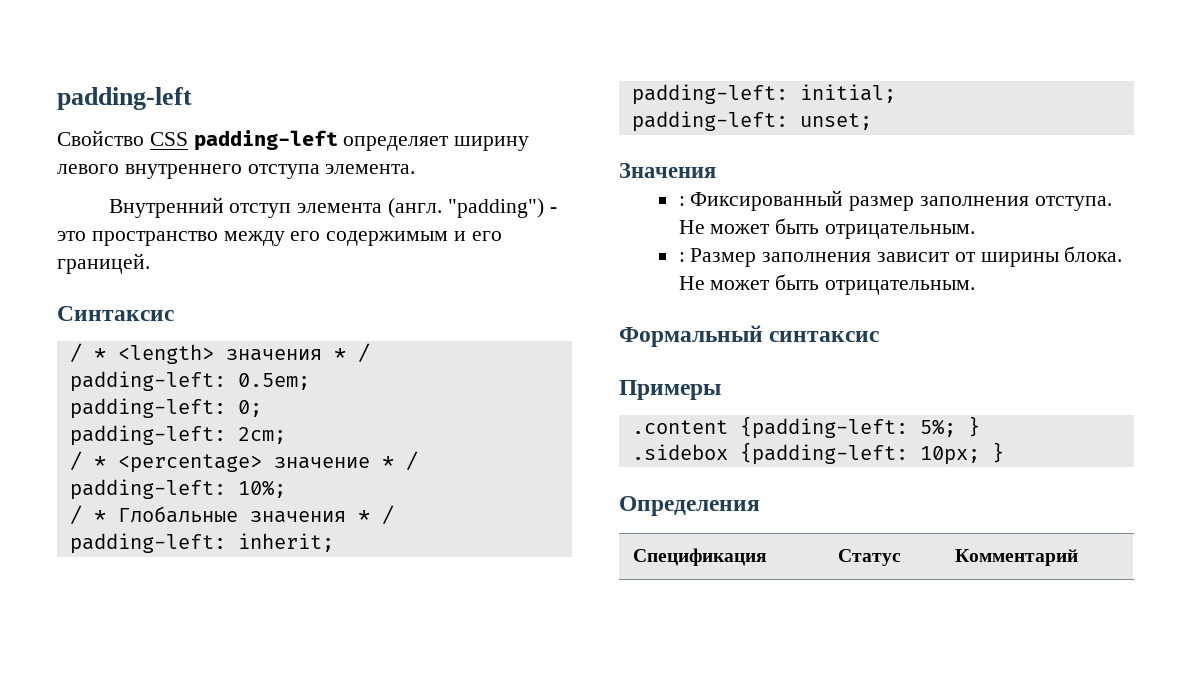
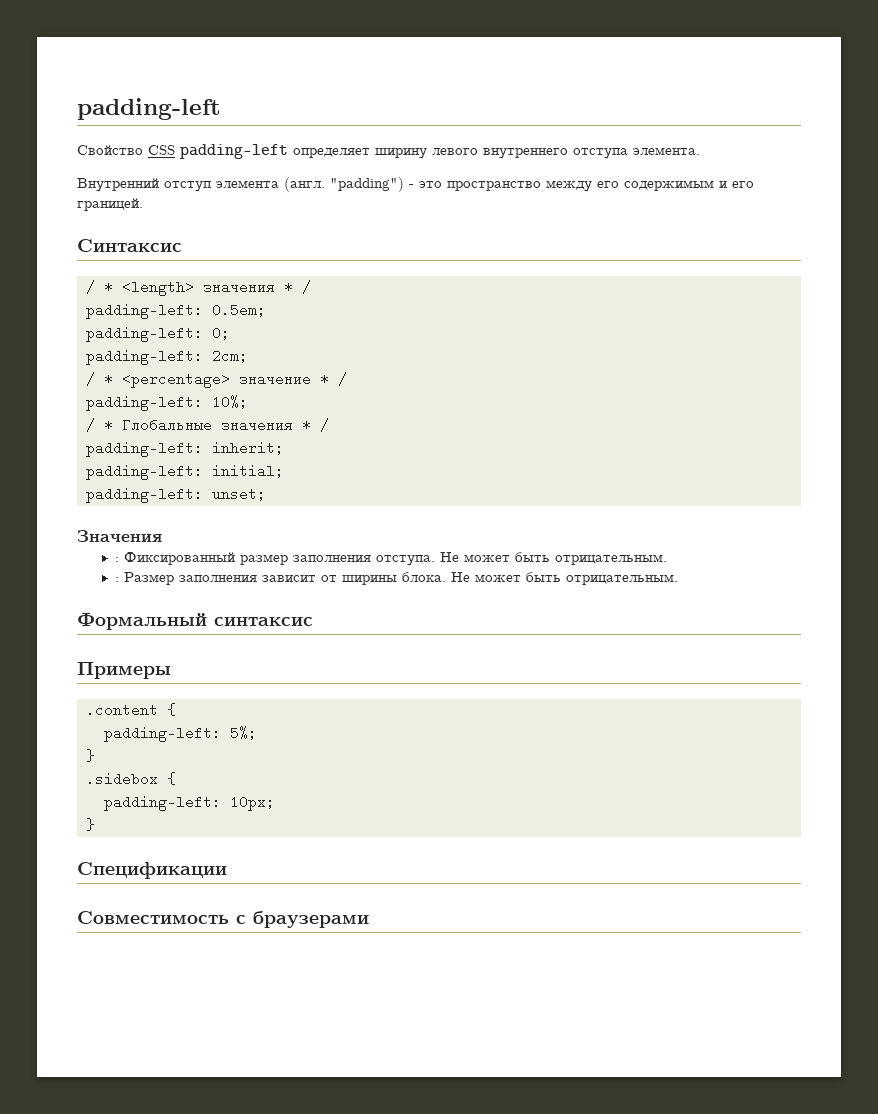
[739,416,908,439] {padding-left: -> [167,703,176,716] [104,726,221,742] { // padding-left:
(956, 428) none -> (257, 733) //
[739,442,908,465] {padding-left: -> [167,772,176,785] [104,795,221,811] { // padding-left:
[991,442,1004,463] [619,496,760,516] [633,548,768,566] [838,549,902,566] [955,549,1079,566] } // Определения // Спецификация | Статус | Комментарий -> [86,818,95,831] [77,862,227,879] [77,911,369,928] // } // Спецификации // Совместимость с браузерами

